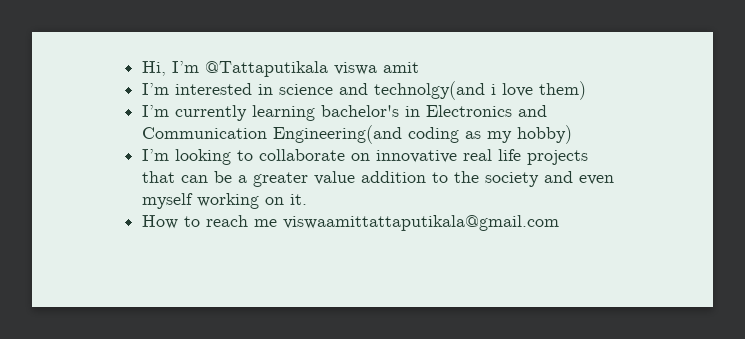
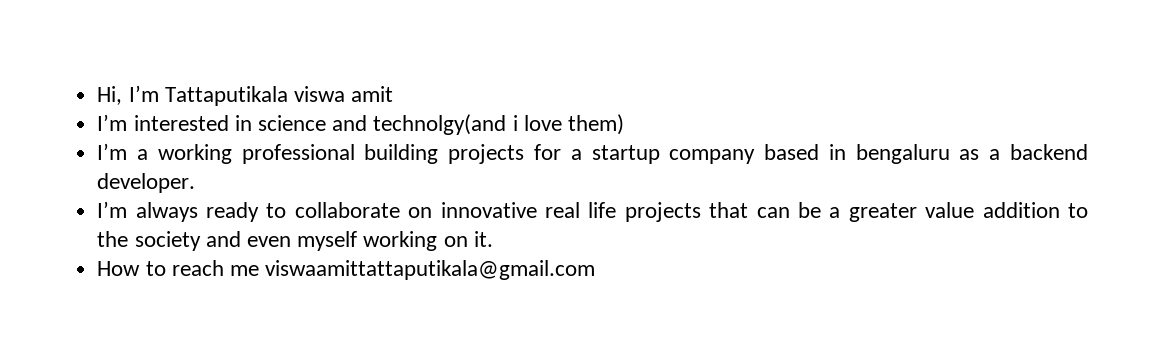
[205,61,329,77] @Tattaputikala -> [164,86,288,106] Tattaputikala
[175,105,548,121] [142,125,573,144] [142,149,232,165] currently learning bachelor's in Electronics and Communication Engineering(and coding as my hobby) // I’m looking -> [137,144,1088,164] [97,173,196,193] [97,201,260,222] a working professional building projects for a startup company based in bengaluru as a backend developer. // I’m always ready

